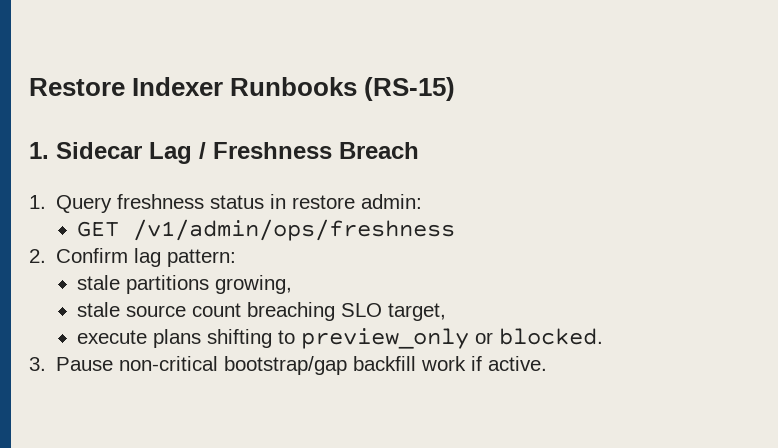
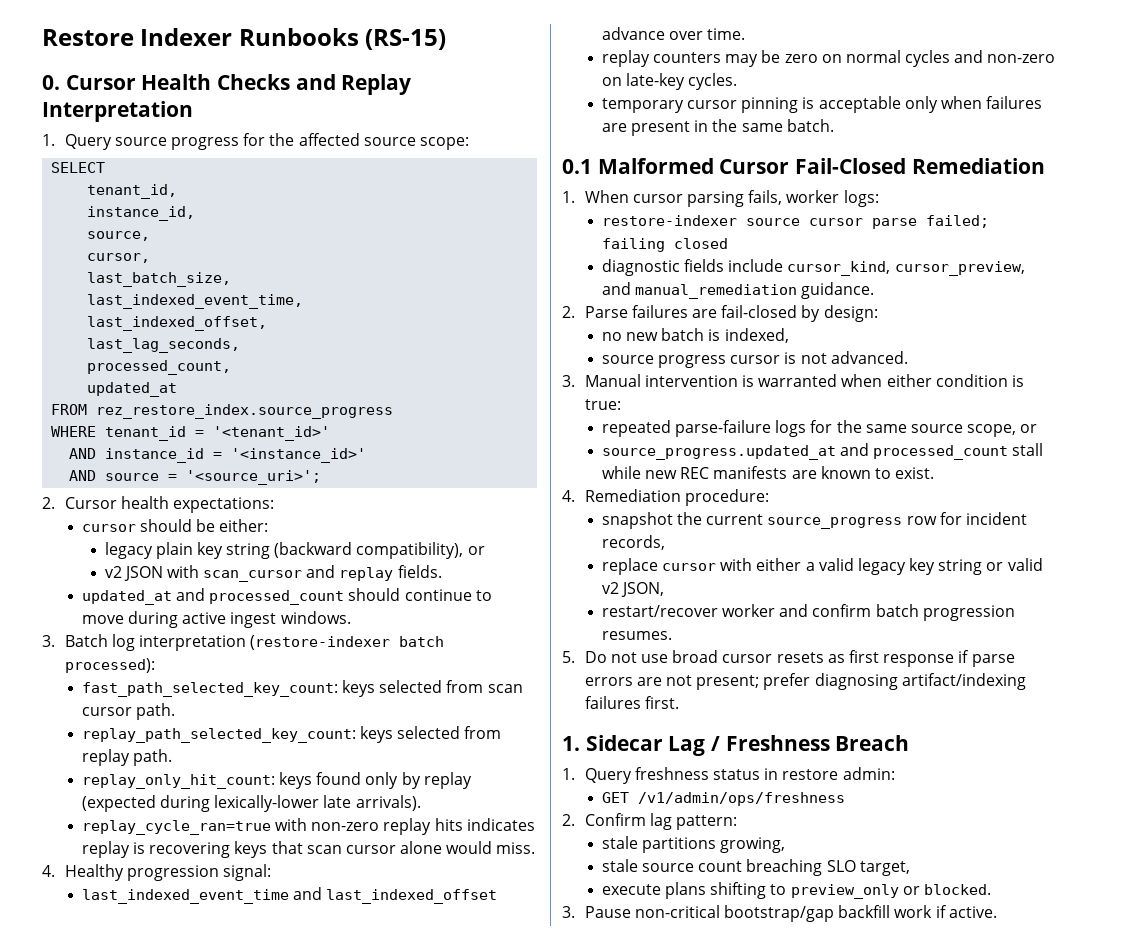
(456, 89) none -> [42,74,412,95] [42,101,193,122] [42,133,470,150] [51,162,106,173] [87,184,178,199] [87,206,196,221] [87,231,151,241] [87,253,151,263] [87,272,232,287] [87,294,304,309] [87,316,268,331] [87,338,241,353] [87,360,232,375] [87,382,178,397] [51,404,394,419] [51,426,331,441] [69,448,367,463] [69,470,322,485] [42,496,275,513] [81,519,269,532] [104,542,485,559] [104,565,442,582] [81,588,492,605] [81,611,351,628] [42,634,445,651] [64,658,155,673] [81,680,523,697] [81,703,175,720] [81,726,502,743] [81,749,172,766] [81,772,472,789] [81,795,421,812] [81,818,535,835] [81,841,536,858] [42,864,272,881] [81,887,498,904] [601,27,746,40] [601,50,1056,67] [601,73,738,90] [601,96,1043,113] [601,119,834,136] [562,158,1045,174] [562,190,879,207] [601,215,989,229] [601,238,728,252] [601,259,1025,276] [601,282,875,299] [562,305,878,322] [601,328,789,343] [601,351,908,368] [562,374,1025,387] [584,399,621,410] [601,420,1038,437] [601,443,1044,460] [601,466,935,479] [562,489,769,506] [601,512,1027,529] [601,535,665,550] [601,558,1043,575] [601,582,664,597] [601,604,1015,621] [601,631,672,640] [562,650,1015,667] [584,673,1026,690] [584,696,679,709] // 0. Cursor Health Checks and Replay Interpretation // 1. Query source progress for the affected source scope: // SELECT // tenant_id, // instance_id, // source, // cursor, // last_batch_size, // last_indexed_event_time, // last_indexed_offset, // last_lag_seconds, // processed_count, // updated_at // FROM rez_restore_index.source_progress // WHERE tenant_id = '<tenant_id>' // AND instance_id = '<instance_id>' // AND source = '<source_uri>'; // 2. Cursor health expectations: // cursor should be either: // legacy plain key string (backward compatibility), or // v2 JSON with scan_cursor and replay fields. // updated_at and processed_count should continue to move during active ingest windows. // 3. Batch log interpretation (restore-indexer batch processed): // fast_path_selected_key_count: keys selected from scan cursor path. // replay_path_selected_key_count: keys selected from replay path. // replay_only_hit_count: keys found only by replay (expected during lexically-lower late arrivals). // replay_cycle_ran=true with non-zero replay hits indicates replay is recovering keys that scan cursor alone would miss. // 4. Healthy progression signal: // last_indexed_event_time and last_indexed_offset advance over time. // replay counters may be zero on normal cycles and non-zero on late-key cycles. // temporary cursor pinning is acceptable only when failures are present in the same batch. // 0.1 Malformed Cursor Fail-Closed Remediation // 1. When cursor parsing fails, worker logs: // restore-indexer source cursor parse failed; failing closed // diagnostic fields include cursor_kind, cursor_preview, and manual_remediation guidance. // 2. Parse failures are fail-closed by design: // no new batch is indexed, // source progress cursor is not advanced. // 3. Manual intervention is warranted when either condition is true: // repeated parse-failure logs for the same source scope, or // source_progress.updated_at and processed_count stall while new REC manifests are known to exist. // 4. Remediation procedure: // snapshot the current source_progress row for incident records, // replace cursor with either a valid legacy key string or valid v2 JSON, // restart/recover worker and confirm batch progression resumes. // 5. Do not use broad cursor resets as first response if parse errors are not present; prefer diagnosing artifact/indexing failures first.

